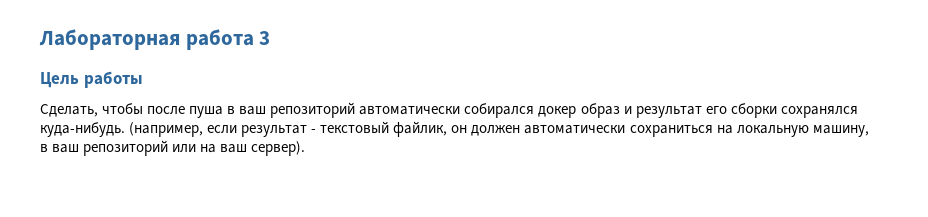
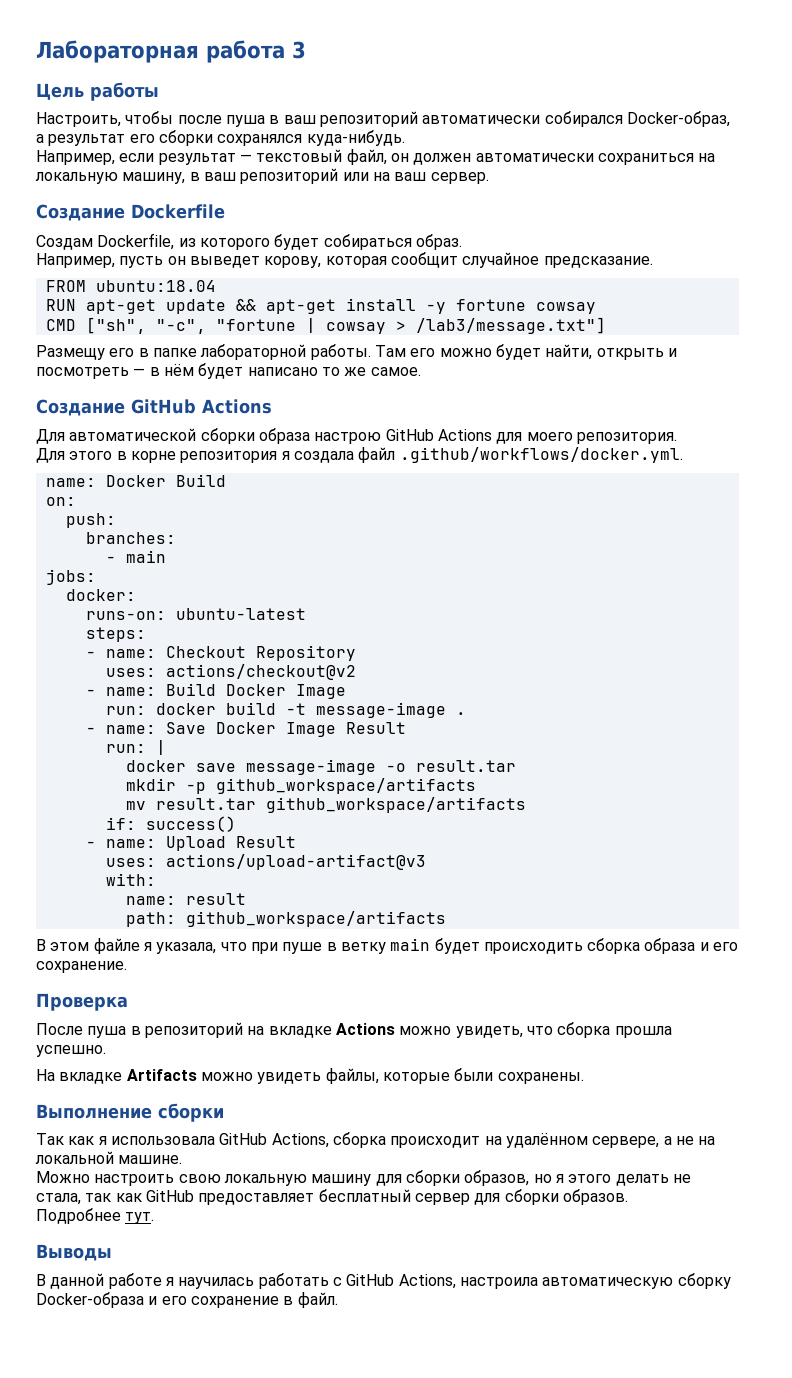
[40,104,98,117] Сделать, -> [36,112,121,127] Настроить,
[538,103,632,118] докер образ и -> [626,111,730,127] [36,134,44,143] Docker-образ, а
[129,122,204,137] (например, -> [36,150,115,165] // Например,
[311,121,448,137] - текстовый файлик, -> [239,149,387,165] — текстовый файл,
[251,141,306,156] сервер). -> [430,172,489,184] [36,204,225,221] [36,233,462,250] [36,252,653,268] [45,280,216,292] [45,298,596,314] [45,317,606,334] [36,344,677,360] [36,363,421,379] [36,399,272,416] [36,428,677,444] [36,447,683,463] [45,474,226,487] [45,497,76,506] [65,513,116,528] [85,532,176,544] [105,550,166,563] [45,569,96,585] [65,589,136,601] [85,608,306,620] [85,627,146,642] [85,645,356,661] [105,664,356,680] [85,683,346,699] [105,702,466,718] [85,722,406,737] [105,740,166,755] [125,759,516,775] [125,778,476,794] [125,797,526,813] [105,816,236,832] [85,836,296,851] [105,854,426,870] [105,873,156,886] [125,893,246,905] [125,911,446,927] [36,938,739,954] [36,961,127,973] [36,993,128,1011] [36,1022,672,1038] [36,1045,106,1057] [36,1068,584,1084] [36,1103,224,1122] [36,1132,716,1148] [35,1151,183,1164] [36,1170,691,1186] [36,1189,628,1205] [36,1208,155,1224] [36,1244,112,1261] [36,1273,731,1289] [36,1292,338,1308] сервер. // Создание Dockerfile // Создам Dockerfile, из которого будет собираться образ. // Например, пусть он выведет корову, которая сообщит случайное предсказание. // FROM ubuntu:18.04 // RUN apt-get update && apt-get install -y fortune cowsay // CMD ["sh", "-c", "fortune | cowsay > /lab3/message.txt"] // Размещу его в папке лабораторной работы. Там его можно будет найти, открыть и посмотреть — в нём будет написано то же самое. // Создание GitHub Actions // Для автоматической сборки образа настрою GitHub Actions для моего репозитория. // Для этого в корне репозитория я создала файл .github/workflows/docker.yml. // name: Docker Build // on: // push: // branches: // - main // jobs: // docker: // runs-on: ubuntu-latest // steps: // - name: Checkout Repository // uses: actions/checkout@v2 // - name: Build Docker Image // run: docker build -t message-image . // - name: Save Docker Image Result // run: | // docker save message-image -o result.tar // mkdir -p github_workspace/artifacts // mv result.tar github_workspace/artifacts // if: success() // - name: Upload Result // uses: actions/upload-artifact@v3 // with: // name: result // path: github_workspace/artifacts // В этом файле я указала, что при пуше в ветку main будет происходить сборка образа и его сохранение. // Проверка // После пуша в репозиторий на вкладке Actions можно увидеть, что сборка прошла успешно. // На вкладке Artifacts можно увидеть файлы, которые были сохранены. // Выполнение сборки // Так как я использовала GitHub Actions, сборка происходит на удалённом сервере, а не на локальной машине. // Можно настроить свою локальную машину для сборки образов, но я этого делать не стала, так как GitHub предоставляет бесплатный сервер для сборки образов. // Подробнее тут. // Выводы // В данной работе я научилась работать с GitHub Actions, настроила автоматическую сборку Docker-образа и его сохранение в файл.

